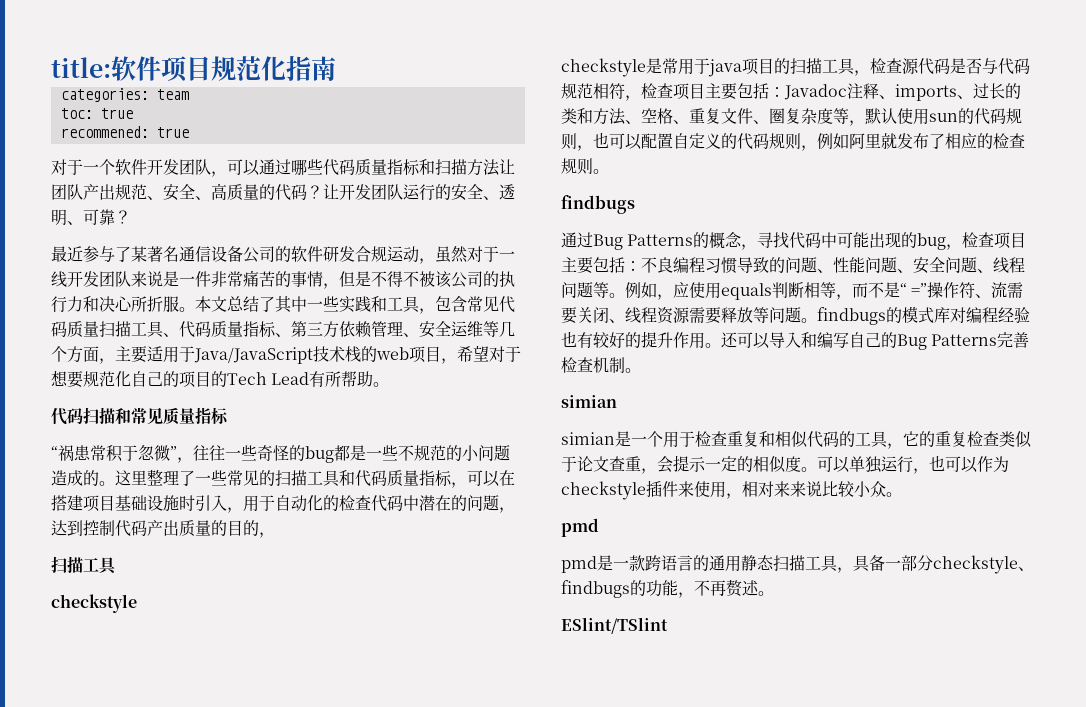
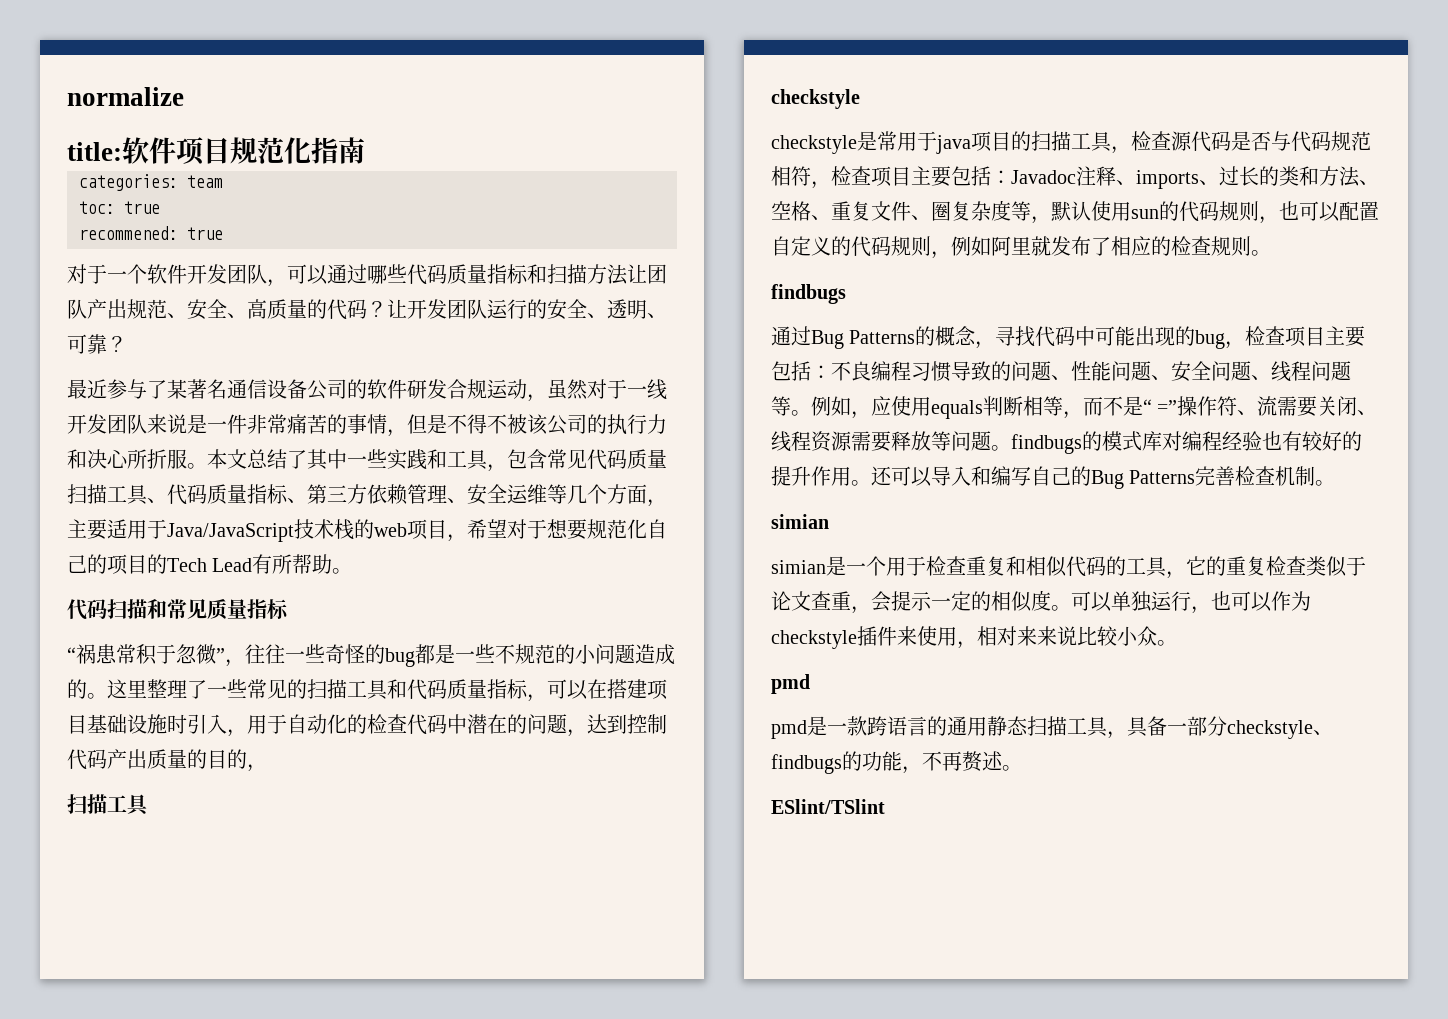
(51, 67) none -> [67,87,184,106] normalize //

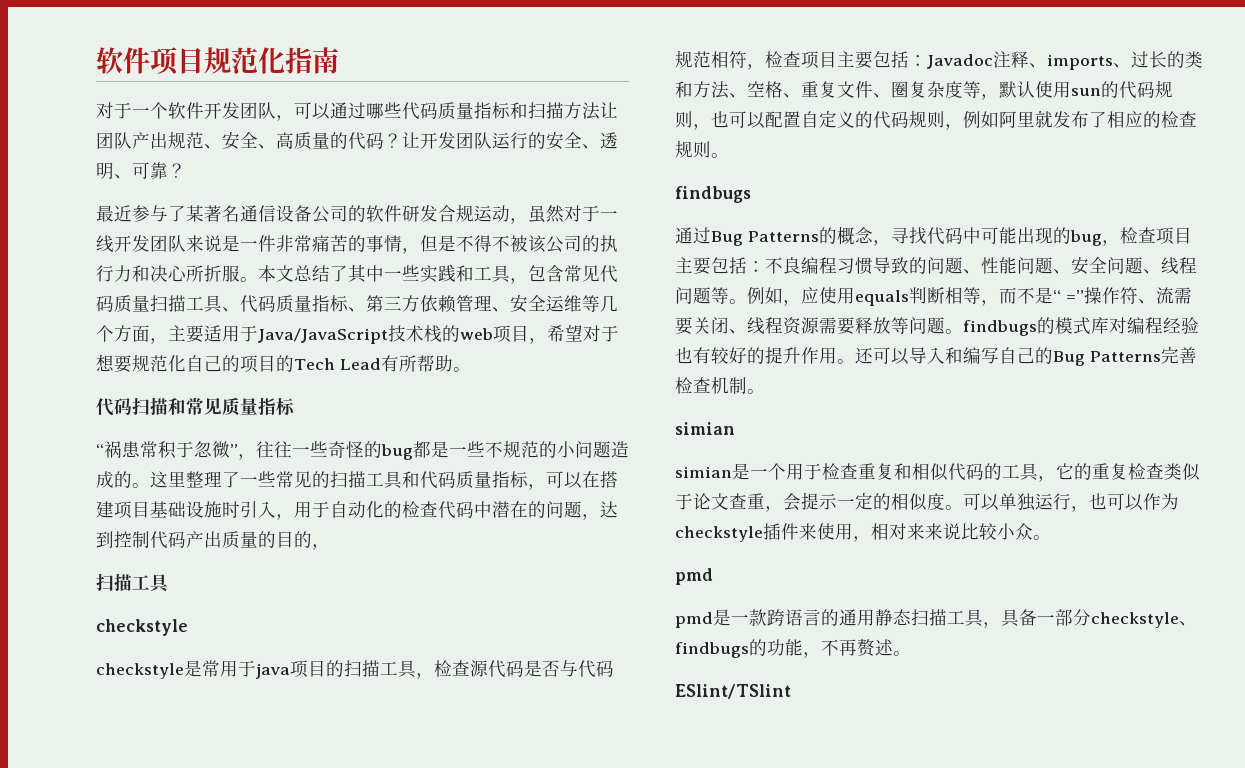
[67,87,184,106] [67,142,122,161] normalize // title: -> (96, 60) none
[79,174,223,191] [79,201,160,214] [79,226,223,240] // categories: team // toc: true // recommened: true -> (339, 60) none

